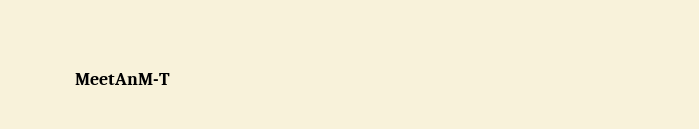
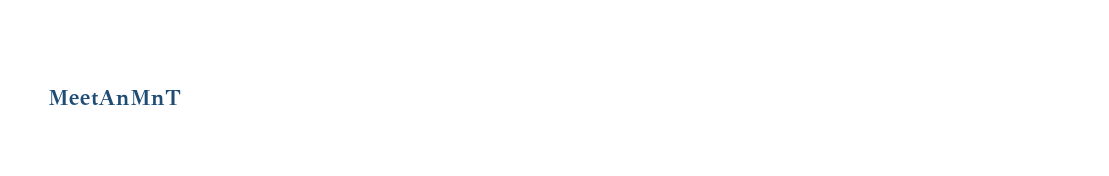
[75,73,170,85] MeetAnM-T -> [48,90,181,106] MeetAnMnT

